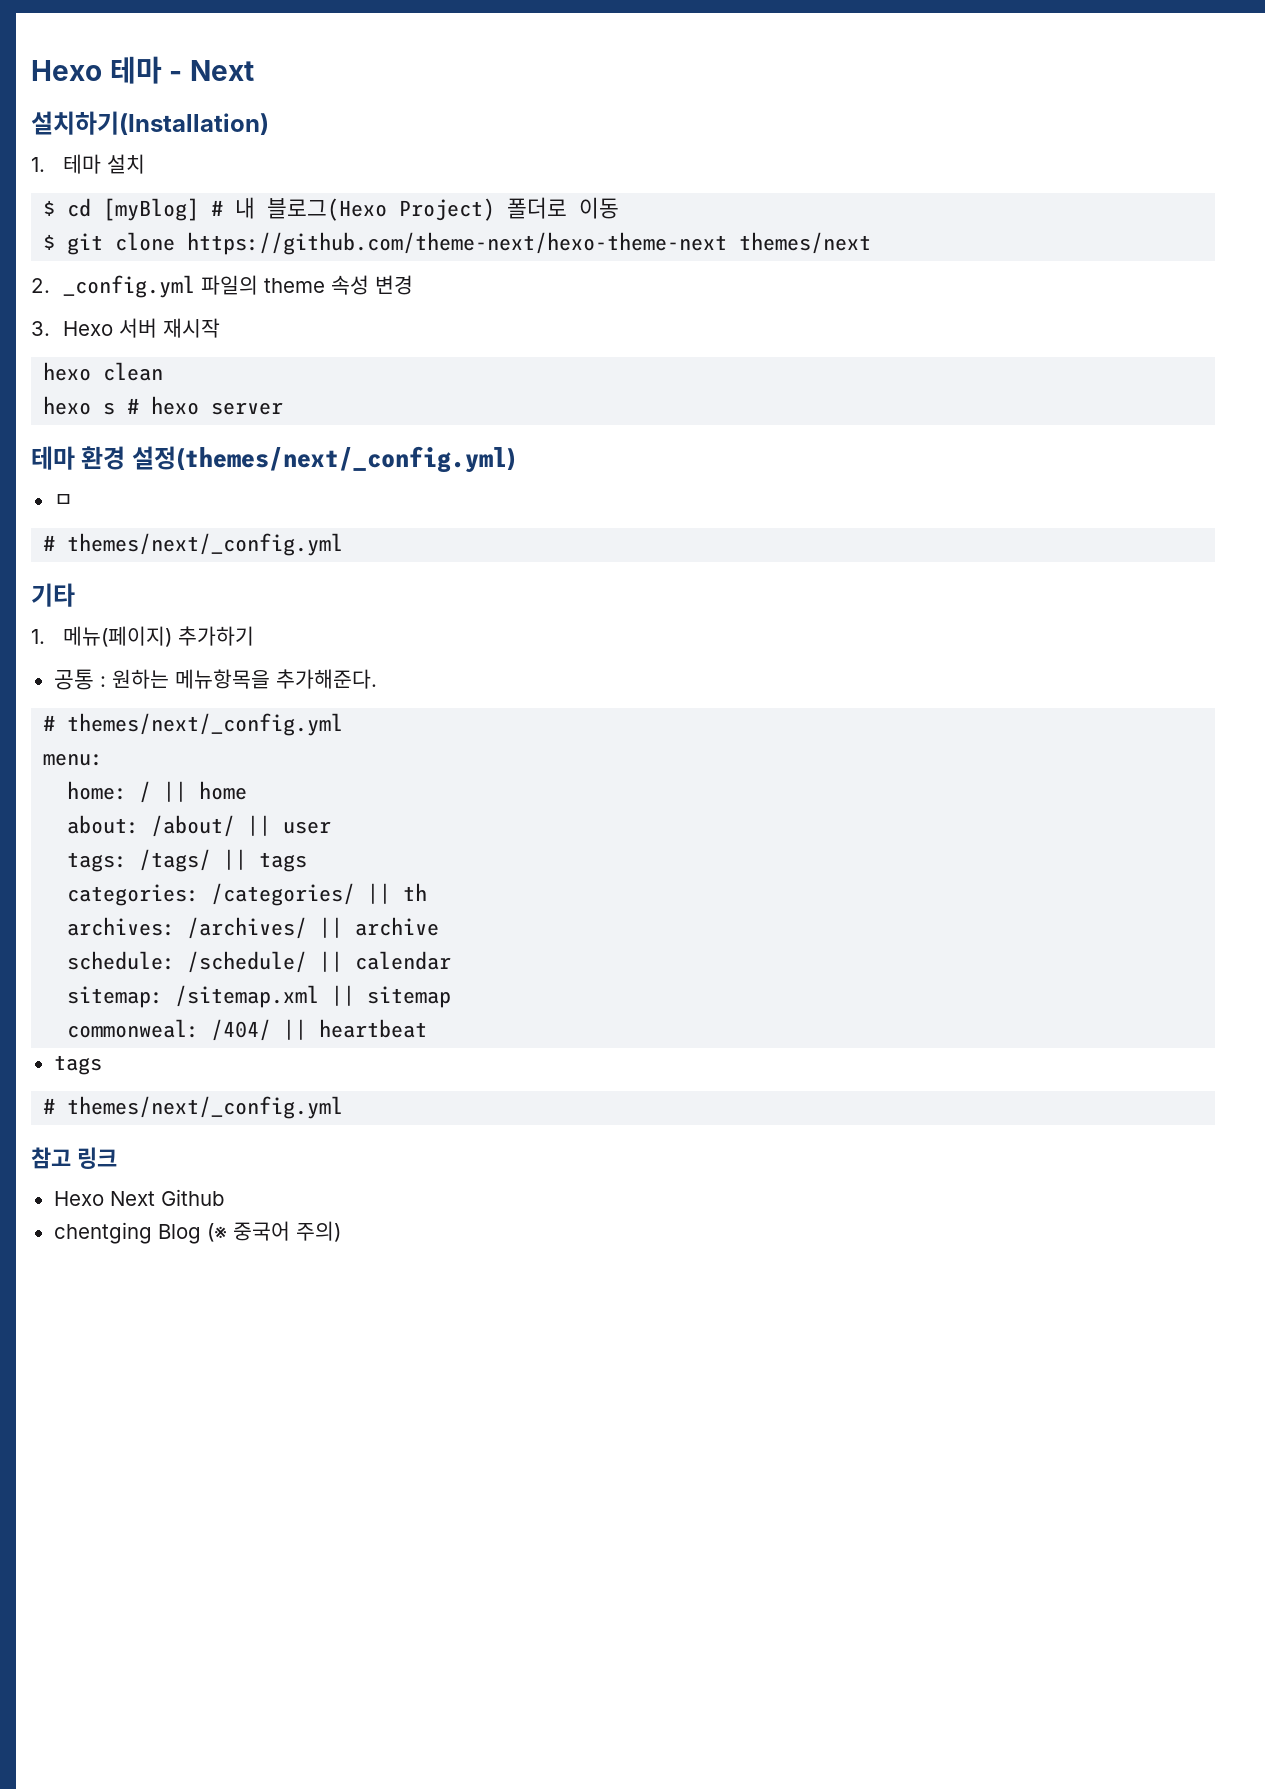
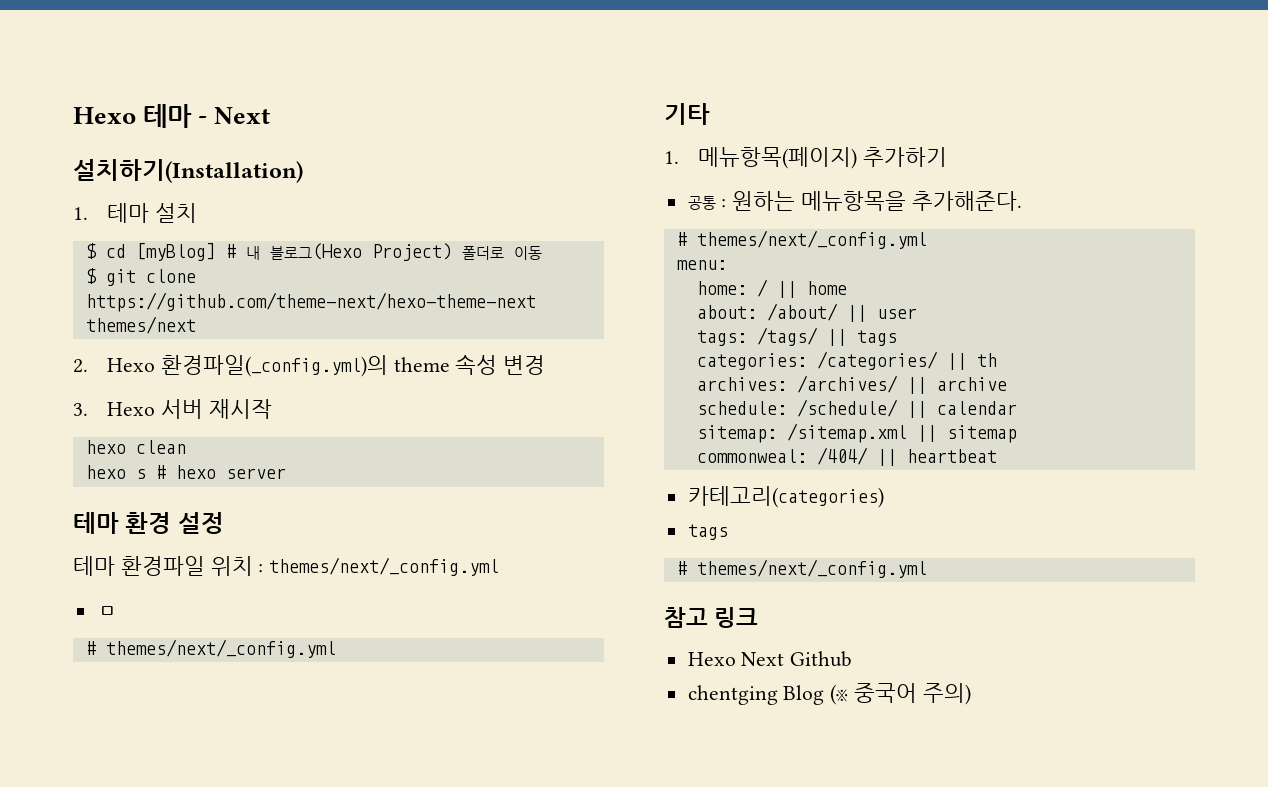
[63,275,259,298] _config.yml 파일의 -> [106,355,388,377] Hexo 환경파일(_config.yml)의
[131,446,516,473] 설정(themes/next/_config.yml) -> [177,512,224,534] [73,556,500,576] 설정 // 테마 환경파일 위치 : themes/next/_config.yml
[63,626,173,647] 메뉴(페이지) -> [697,147,857,169] 메뉴항목(페이지)
(428, 1028) none -> [687,486,884,508] // 카테고리(categories)

